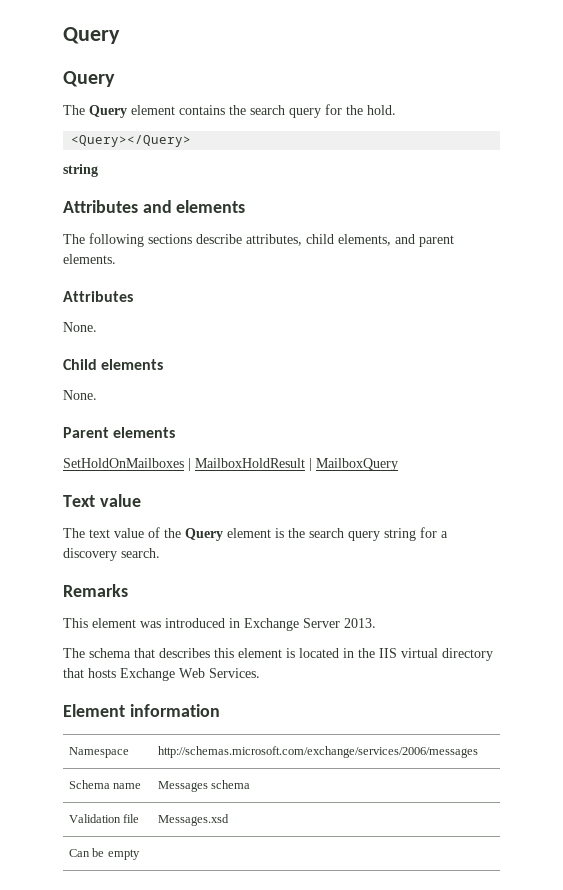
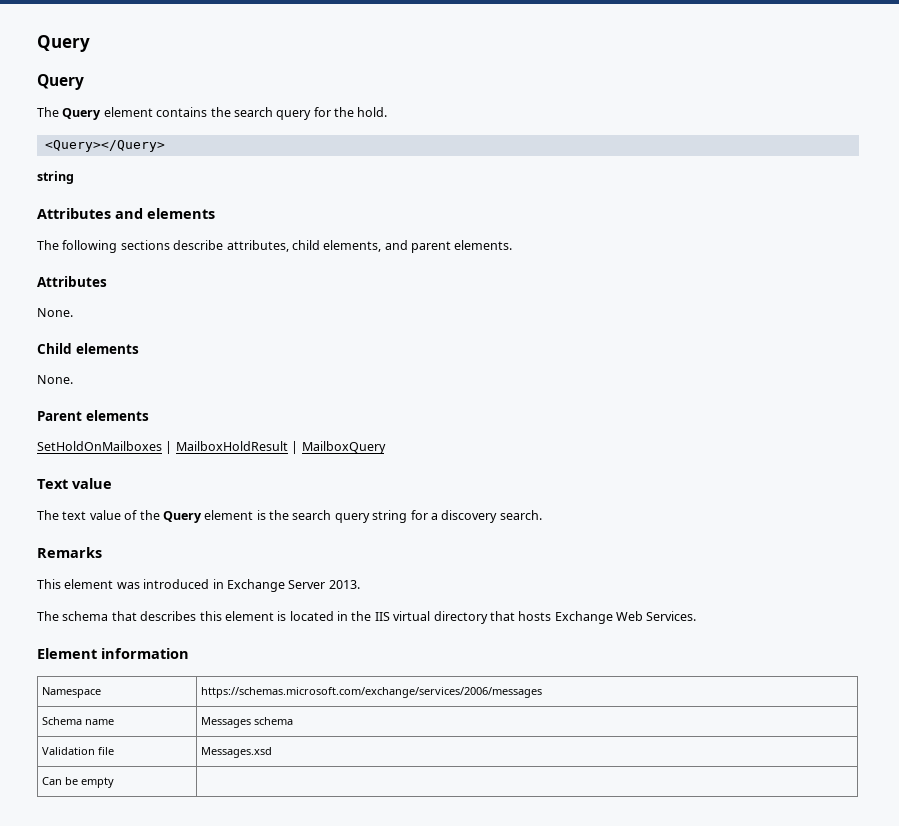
[158,746,479,758] http://schemas.microsoft.com/exchange/services/2006/messages -> [201,687,543,698] https://schemas.microsoft.com/exchange/services/2006/messages

